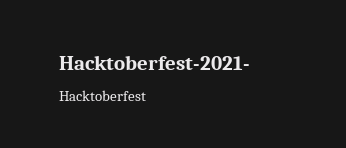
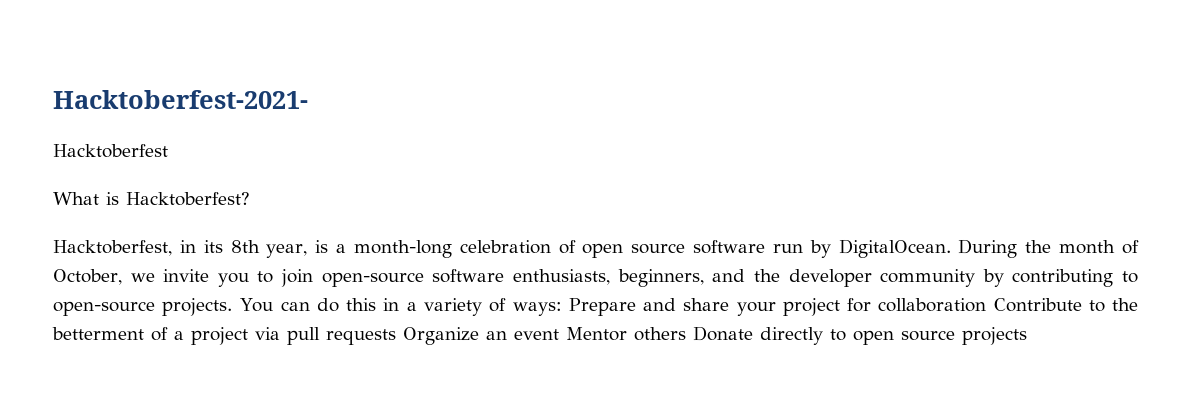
(146, 95) none -> [53,192,250,206] [53,239,1140,258] [53,269,1138,287] [53,298,1139,316] [52,326,1027,345] // What is Hacktoberfest? // Hacktoberfest, in its 8th year, is a month-long celebration of open source software run by DigitalOcean. During the month of October, we invite you to join open-source software enthusiasts, beginners, and the developer community by contributing to open-source projects. You can do this in a variety of ways: Prepare and share your project for collaboration Contribute to the betterment of a project via pull requests Organize an event Mentor others Donate directly to open source projects

